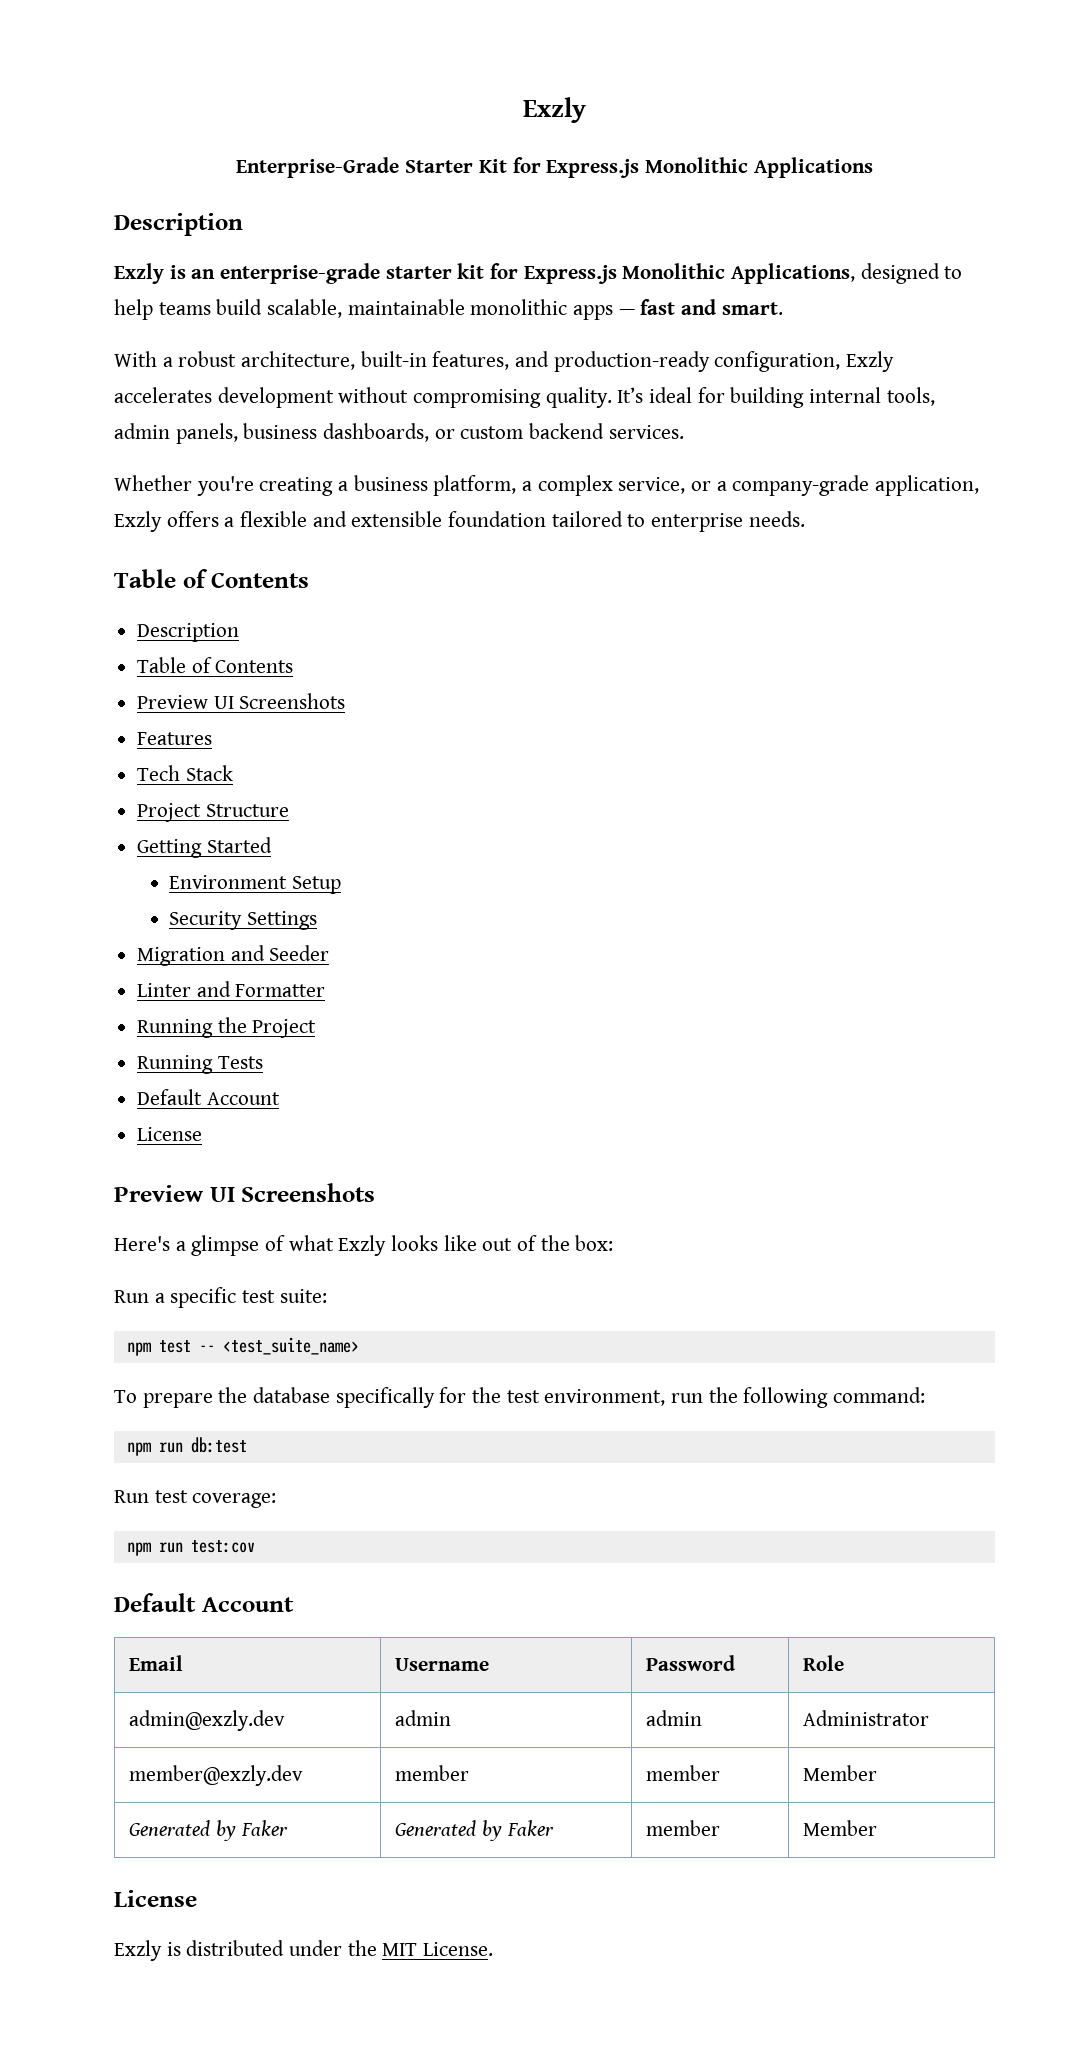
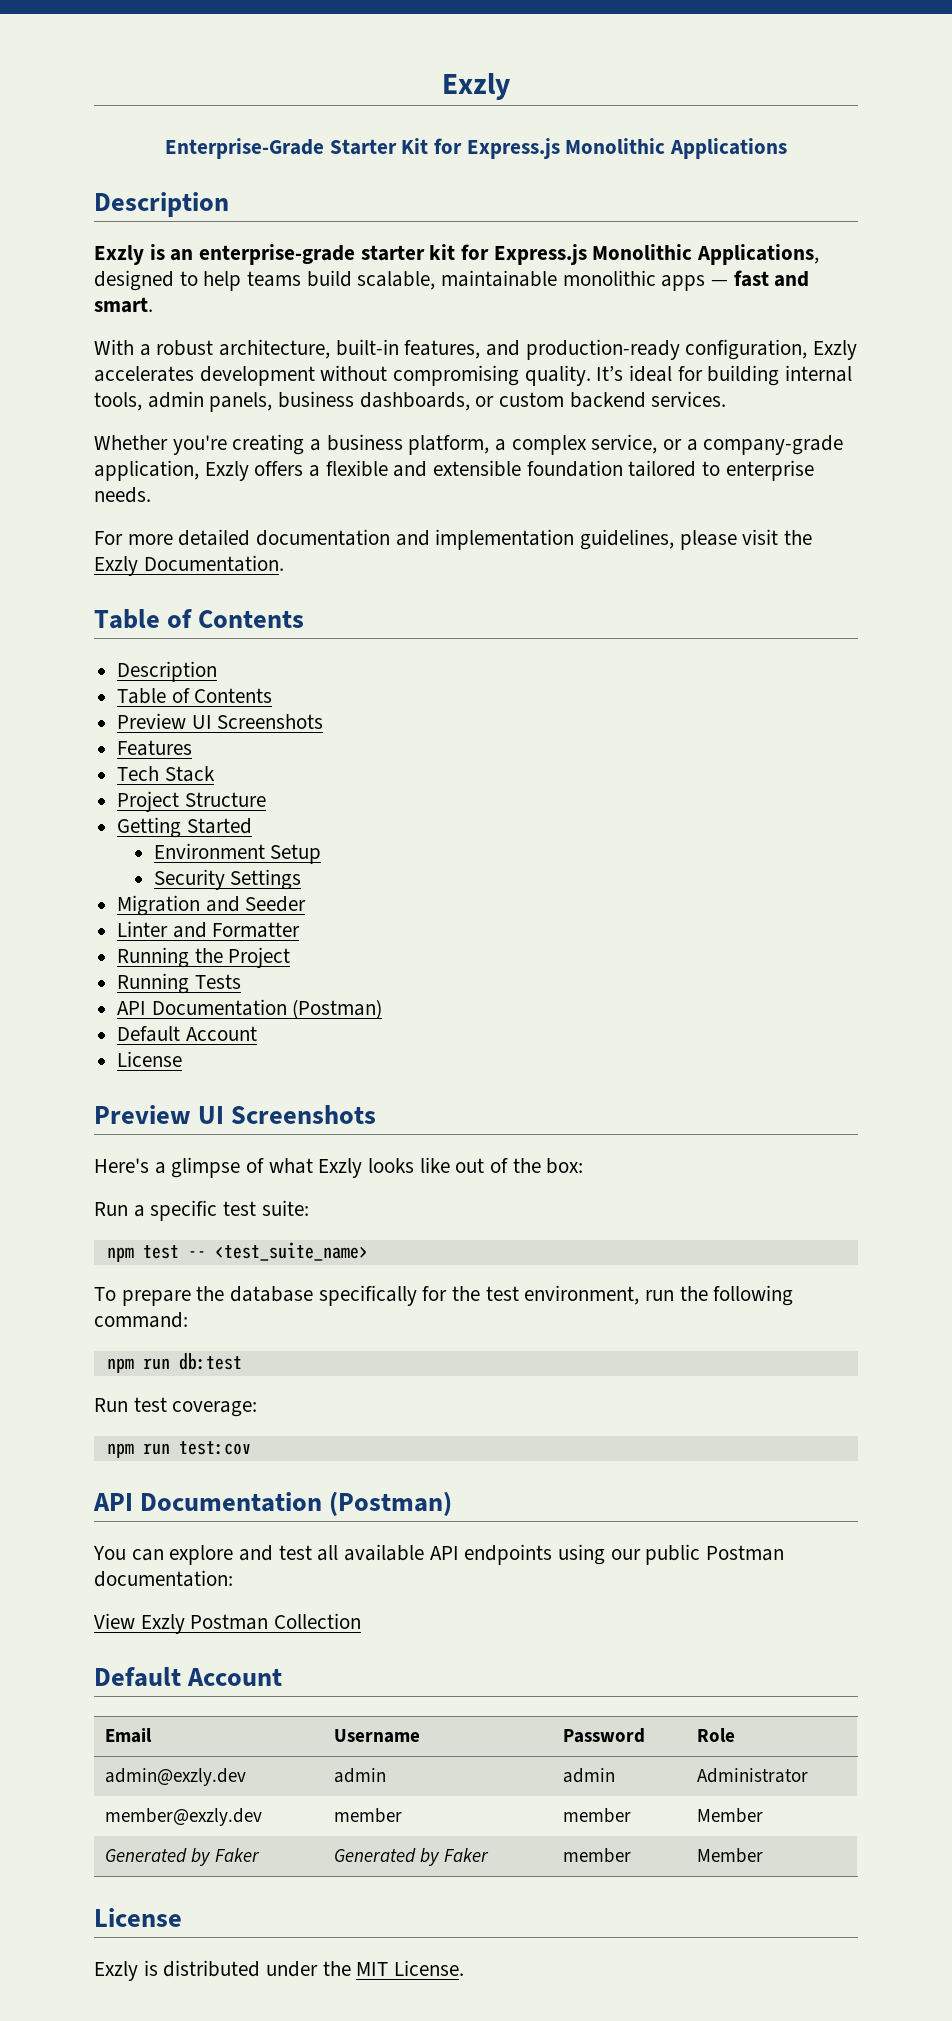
(805, 519) none -> [94,529,813,550] [94,555,284,576] // For more detailed documentation and implementation guidelines, please visit the Exzly Documentation.
(263, 1062) none -> [117,999,383,1019] // API Documentation (Postman)
(255, 1546) none -> [93,1491,453,1516] [93,1544,785,1565] [94,1570,233,1587] [94,1613,362,1634] // API Documentation (Postman) // You can explore and test all available API endpoints using our public Postman documentation: // View Exzly Postman Collection

